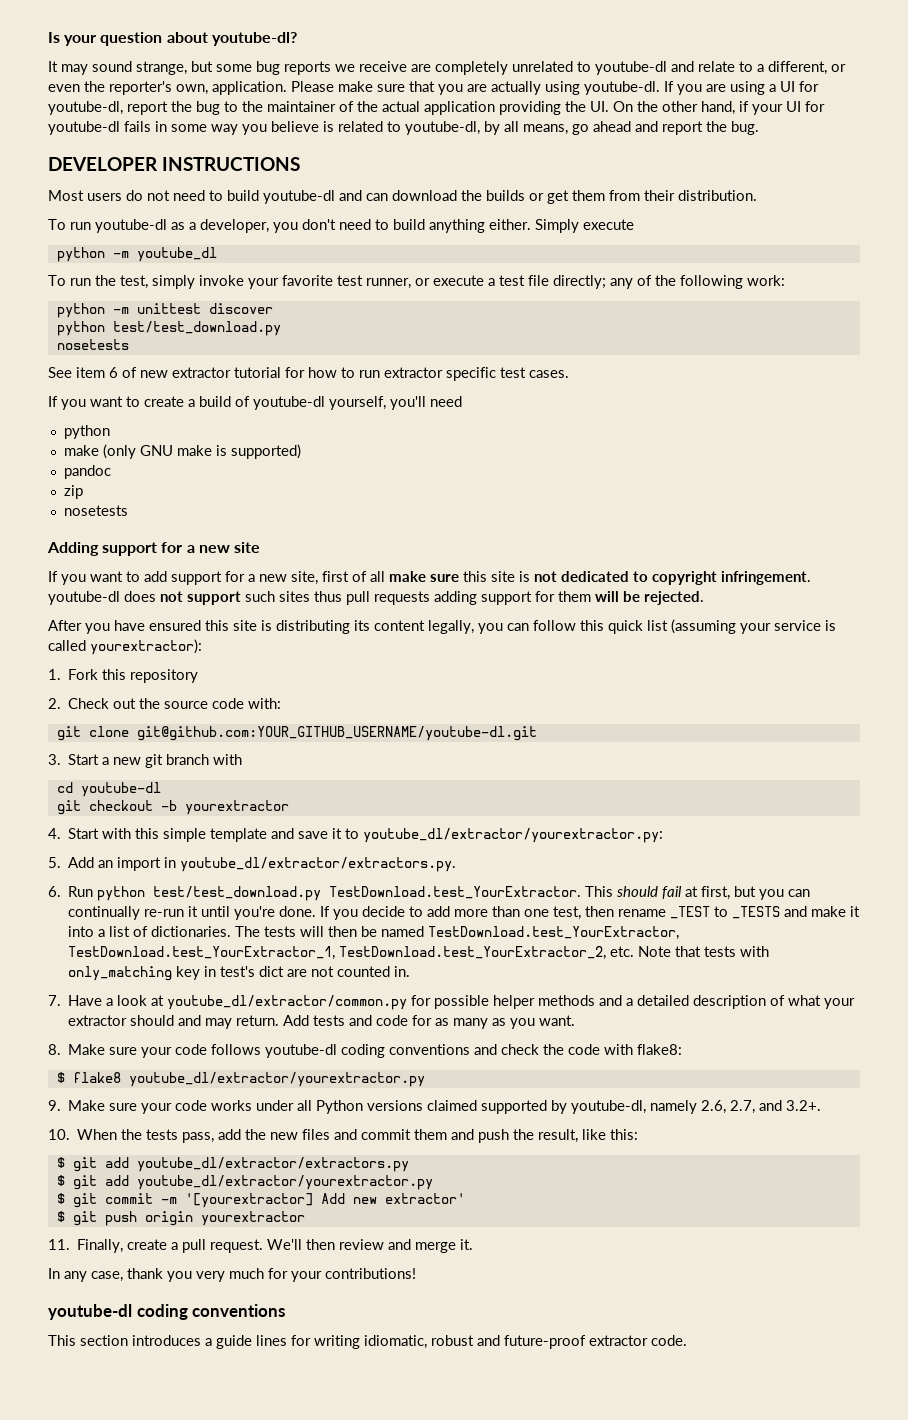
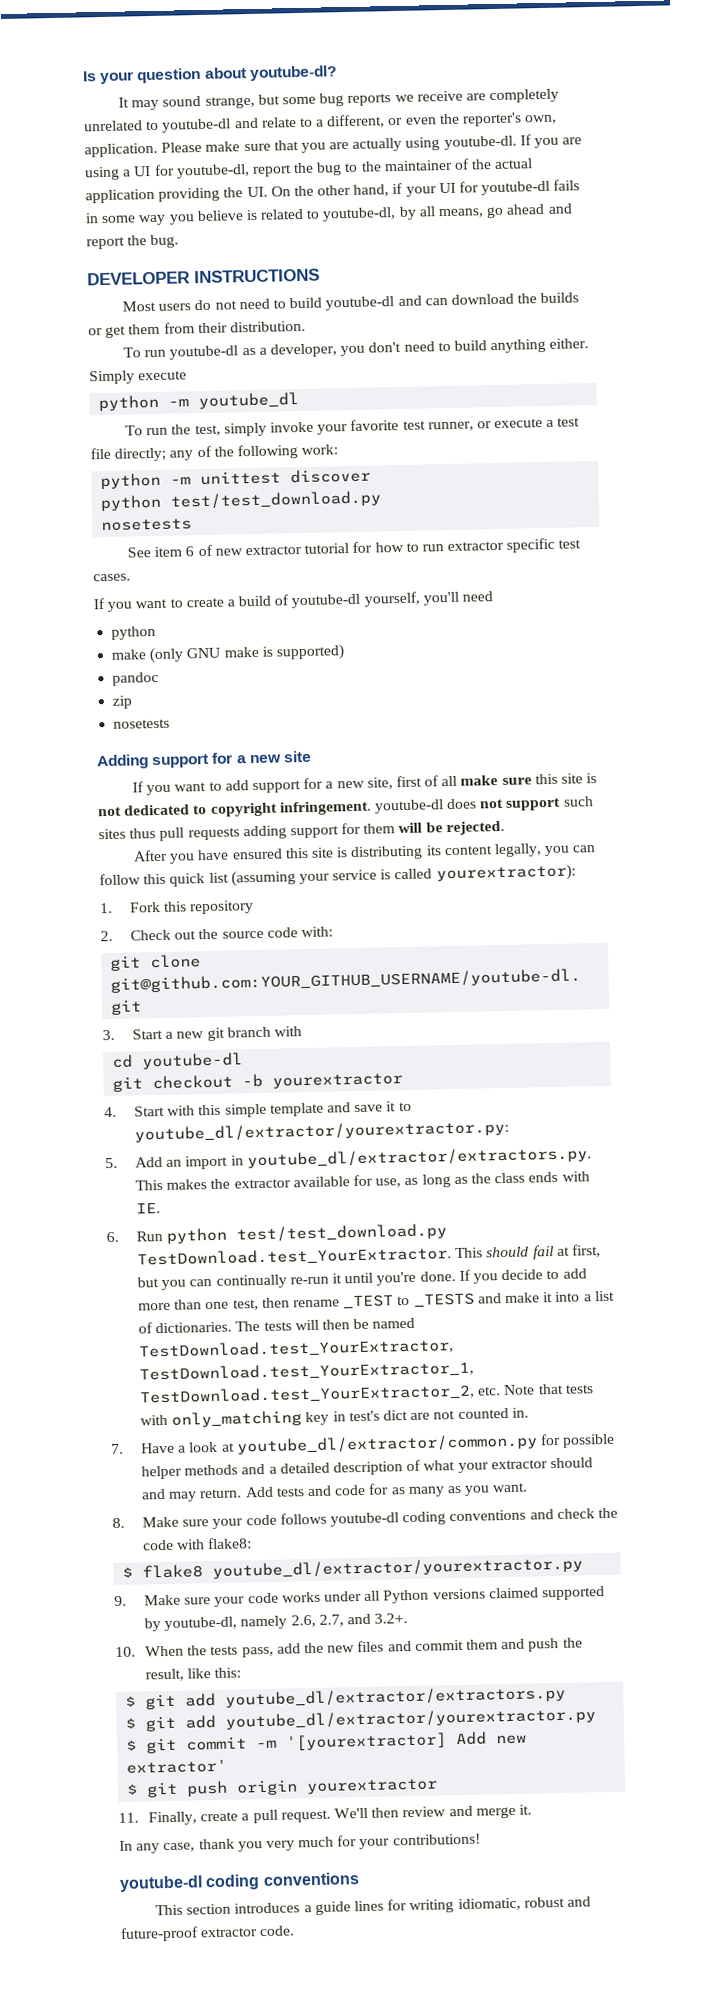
(457, 864) none -> [135,1171,590,1191] [136,1202,162,1214] This makes the extractor available for use, as long as the class ends with IE.

